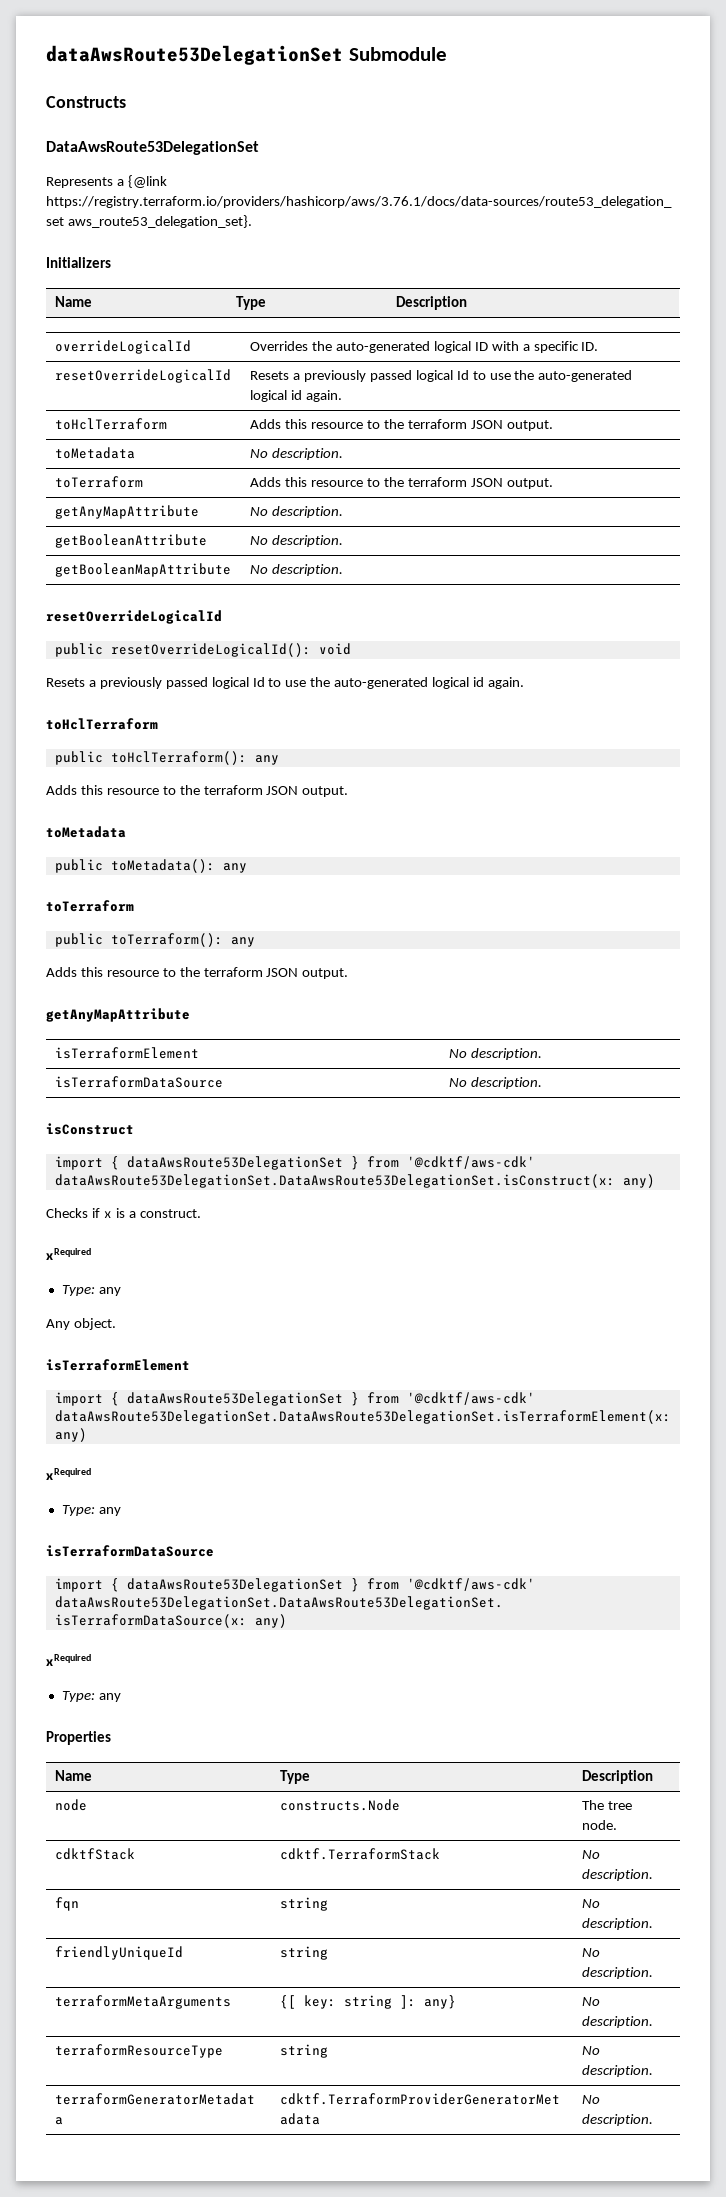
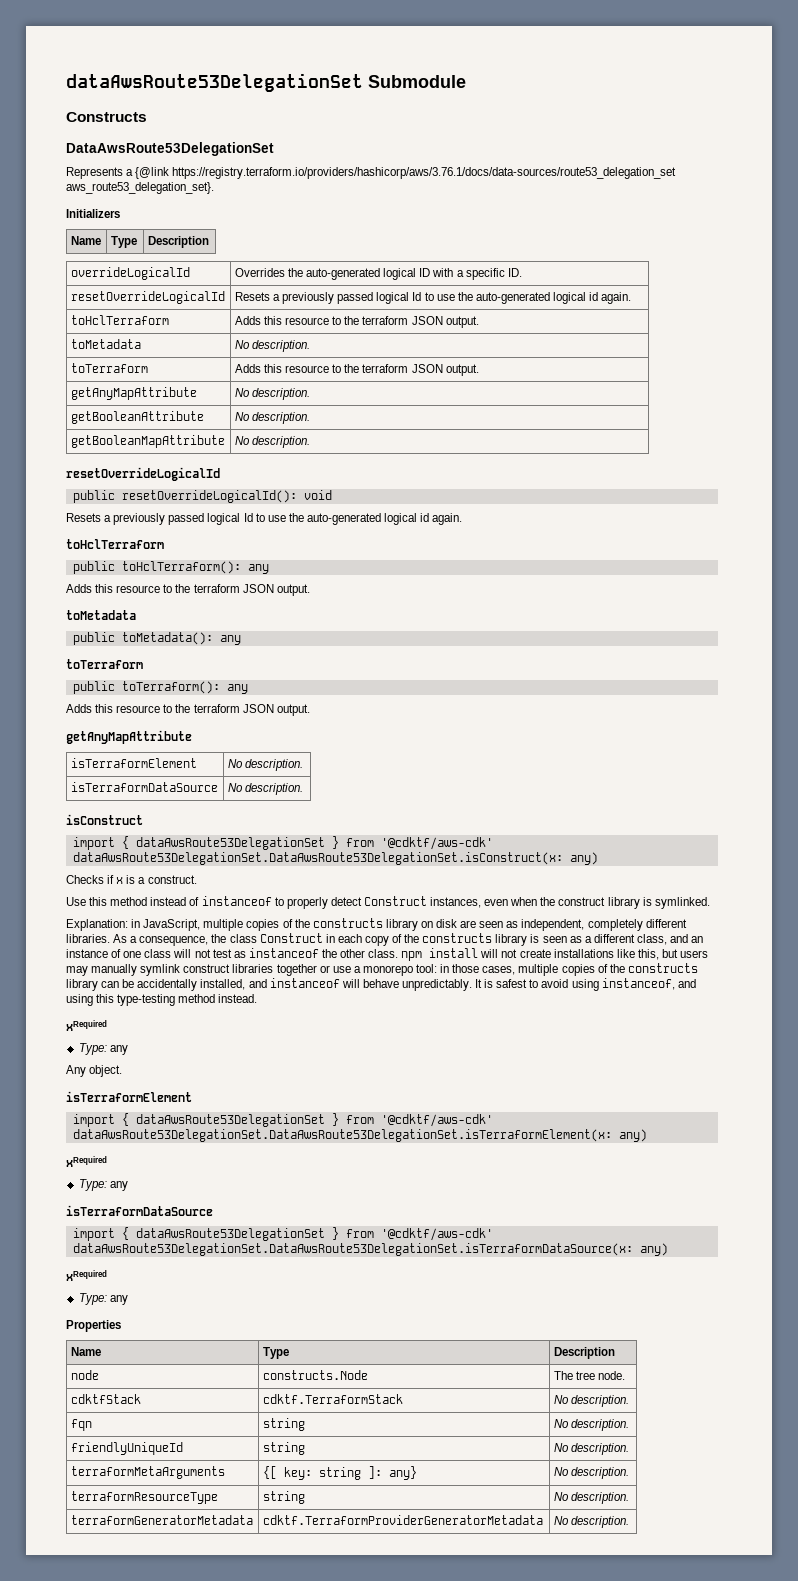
(201, 1213) none -> [66,896,710,909] [66,918,687,931] [66,933,704,946] [66,948,709,961] [66,963,698,976] [66,978,696,991] [66,994,258,1006] // Use this method instead of instanceof to properly detect Construct instances, even when the construct library is symlinked. // Explanation: in JavaScript, multiple copies of the constructs library on disk are seen as independent, completely different libraries. As a consequence, the class Construct in each copy of the constructs library is seen as a different class, and an instance of one class will not test as instanceof the other class. npm install will not create installations like this, but users may manually symlink construct libraries together or use a monorepo tool: in those cases, multiple copies of the constructs library can be accidentally installed, and instanceof will behave unpredictably. It is safest to avoid using instanceof, and using this type-testing method instead.

